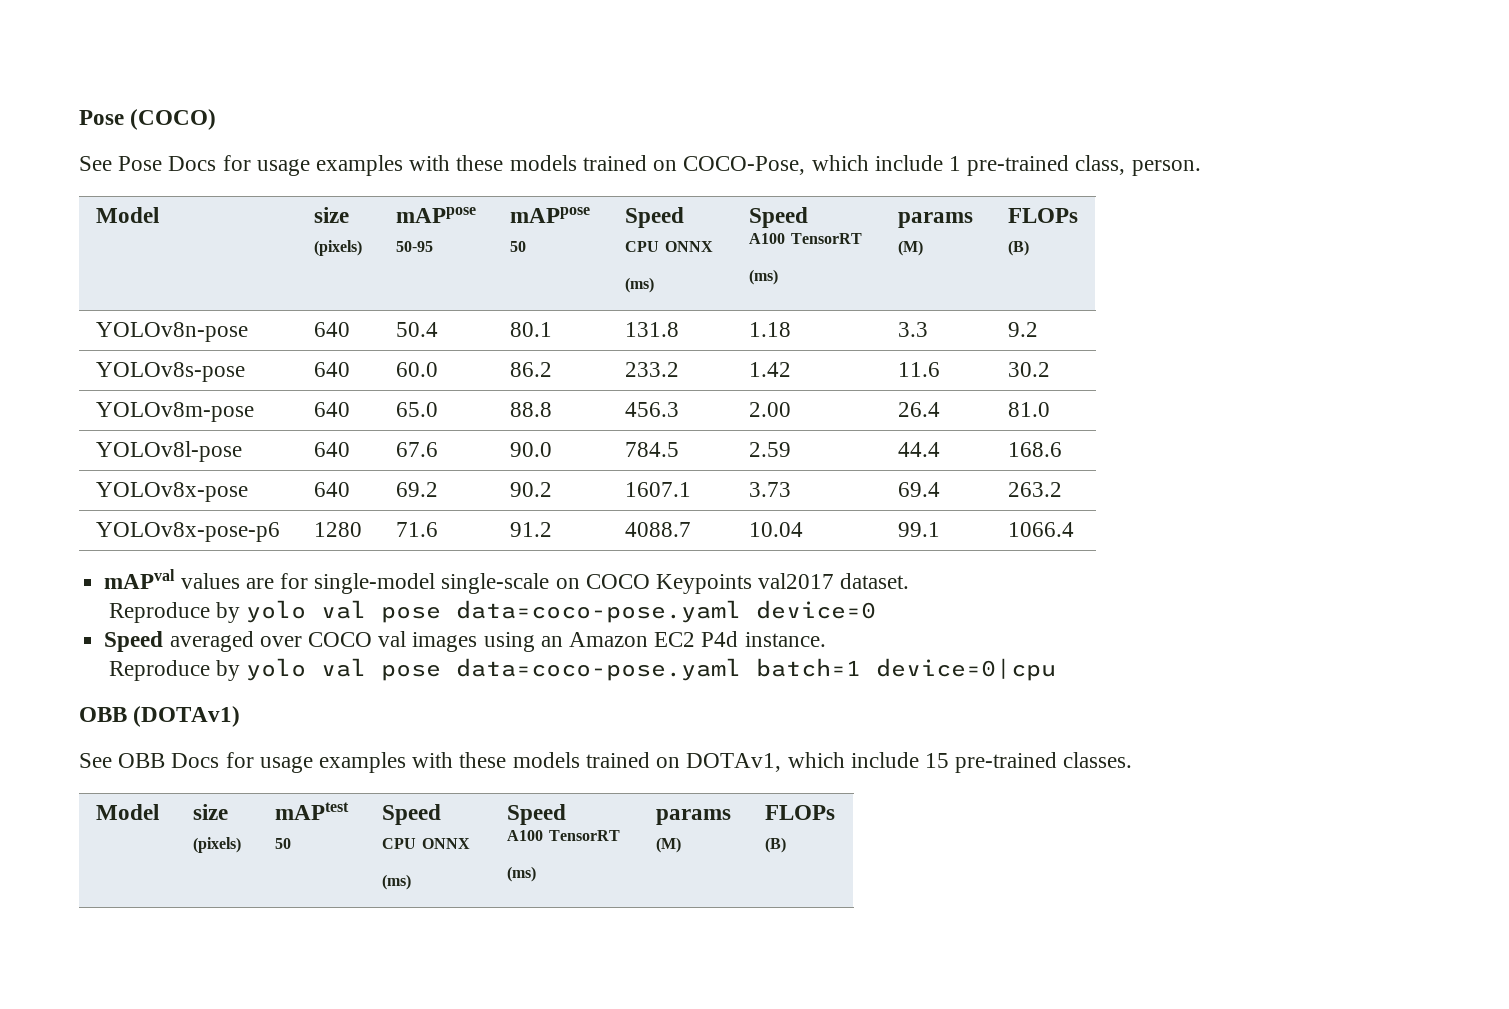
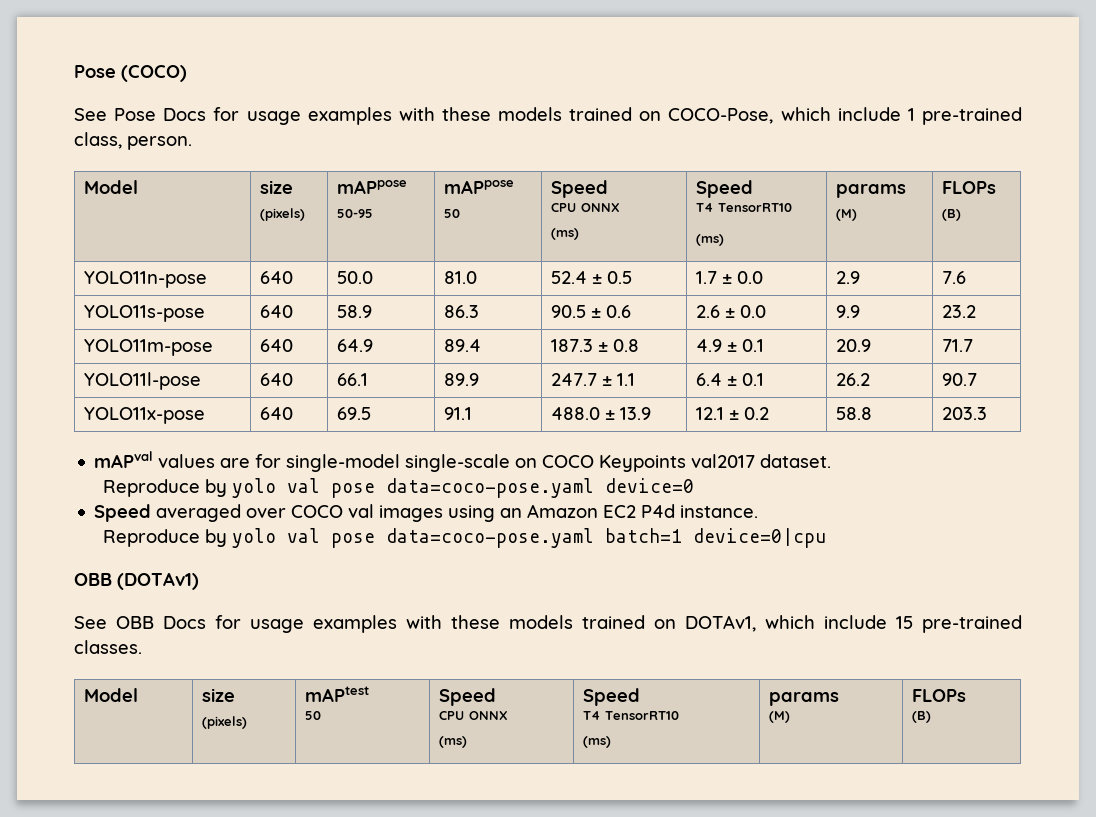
[748,233,862,244] A100 TensorRT -> [696,203,793,212] T4 TensorRT10
[95,322,248,342] [313,322,350,337] [395,322,438,337] [509,322,552,337] [624,322,679,337] [748,322,791,337] [897,322,928,337] [1007,322,1038,337] [95,362,245,382] [313,362,350,377] [395,362,438,377] [509,362,552,377] [624,362,679,377] [748,362,791,377] [897,362,940,377] [1007,362,1050,377] [95,402,254,422] [313,402,350,417] [395,402,438,417] [509,402,552,417] [624,402,679,417] [748,402,791,417] [897,402,940,417] [1007,402,1050,417] [95,441,242,462] [313,442,350,457] [395,442,438,457] [509,442,552,457] [624,442,679,457] [748,442,791,457] [897,442,940,457] [1007,442,1062,457] [95,482,248,502] [313,482,350,497] [395,482,438,497] [509,482,552,497] [624,482,691,497] [748,482,791,497] [897,482,940,497] [1007,482,1062,497] [95,522,280,542] [313,522,362,537] [395,522,438,537] [509,522,552,537] [624,522,691,537] [748,522,803,537] [897,522,940,537] [1007,522,1074,537] YOLOv8n-pose | 640 | 50.4 | 80.1 | 131.8 | 1.18 | 3.3 | 9.2 // YOLOv8s-pose | 640 | 60.0 | 86.2 | 233.2 | 1.42 | 11.6 | 30.2 // YOLOv8m-pose | 640 | 65.0 | 88.8 | 456.3 | 2.00 | 26.4 | 81.0 // YOLOv8l-pose | 640 | 67.6 | 90.0 | 784.5 | 2.59 | 44.4 | 168.6 // YOLOv8x-pose | 640 | 69.2 | 90.2 | 1607.1 | 3.73 | 69.4 | 263.2 // YOLOv8x-pose-p6 | 1280 | 71.6 | 91.2 | 4088.7 | 10.04 | 99.1 | 1066.4 -> [84,271,208,288] [260,271,294,284] [337,271,374,284] [444,271,478,284] [551,271,633,284] [696,271,764,284] [836,271,861,284] [942,271,967,284] [84,305,206,322] [260,305,294,318] [337,305,373,318] [444,305,480,318] [551,305,632,318] [696,305,767,318] [836,305,861,318] [942,305,977,318] [84,339,214,356] [260,339,294,352] [337,339,374,352] [444,339,482,352] [551,339,640,352] [696,339,765,352] [836,339,872,352] [942,339,974,352] [84,372,202,390] [260,373,294,386] [337,373,369,386] [444,373,480,386] [551,373,636,386] [696,373,765,386] [836,373,871,386] [942,373,978,386] [84,407,206,424] [260,407,294,420] [337,407,372,420] [444,407,473,420] [551,407,652,420] [696,407,770,420] [836,407,873,420] [942,407,988,420] YOLO11n-pose | 640 | 50.0 | 81.0 | 52.4 ± 0.5 | 1.7 ± 0.0 | 2.9 | 7.6 // YOLO11s-pose | 640 | 58.9 | 86.3 | 90.5 ± 0.6 | 2.6 ± 0.0 | 9.9 | 23.2 // YOLO11m-pose | 640 | 64.9 | 89.4 | 187.3 ± 0.8 | 4.9 ± 0.1 | 20.9 | 71.7 // YOLO11l-pose | 640 | 66.1 | 89.9 | 247.7 ± 1.1 | 6.4 ± 0.1 | 26.2 | 90.7 // YOLO11x-pose | 640 | 69.5 | 91.1 | 488.0 ± 13.9 | 12.1 ± 0.2 | 58.8 | 203.3
[506,830,620,841] A100 TensorRT -> [583,711,680,720] T4 TensorRT10

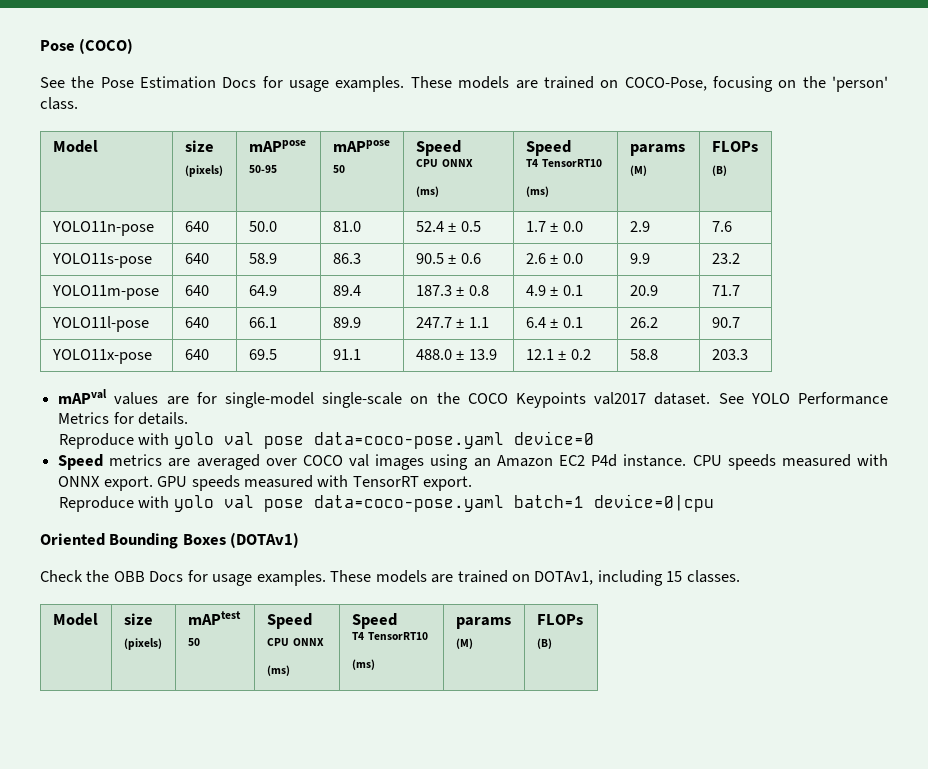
[114,107,1022,125] [74,132,192,150] Pose Docs for usage examples with these models trained on COCO-Pose, which include 1 pre-trained class, person. -> [71,76,889,92] [40,97,78,110] the Pose Estimation Docs for usage examples. These models are trained on COCO-Pose, focusing on the 'person' class.
(538, 463) none -> [436,392,460,404] the
[102,479,227,497] // Reproduce by -> [718,392,888,405] [58,412,189,425] [59,433,170,449] See YOLO Performance Metrics for details. // Reproduce with
(152, 513) none -> [109,454,191,467] metrics are
[102,529,227,547] // Reproduce by -> [692,454,888,470] [58,475,473,491] [59,496,170,512] CPU speeds measured with ONNX export. GPU speeds measured with TensorRT export. // Reproduce with
[74,573,112,586] OBB -> [40,533,226,549] Oriented Bounding Boxes
[74,616,107,629] See -> [40,570,110,582] Check the
[313,615,1022,633] examples with these models trained on DOTAv1, which include 15 pre-trained -> [256,570,683,586] examples. These models are trained on DOTAv1, including 15

